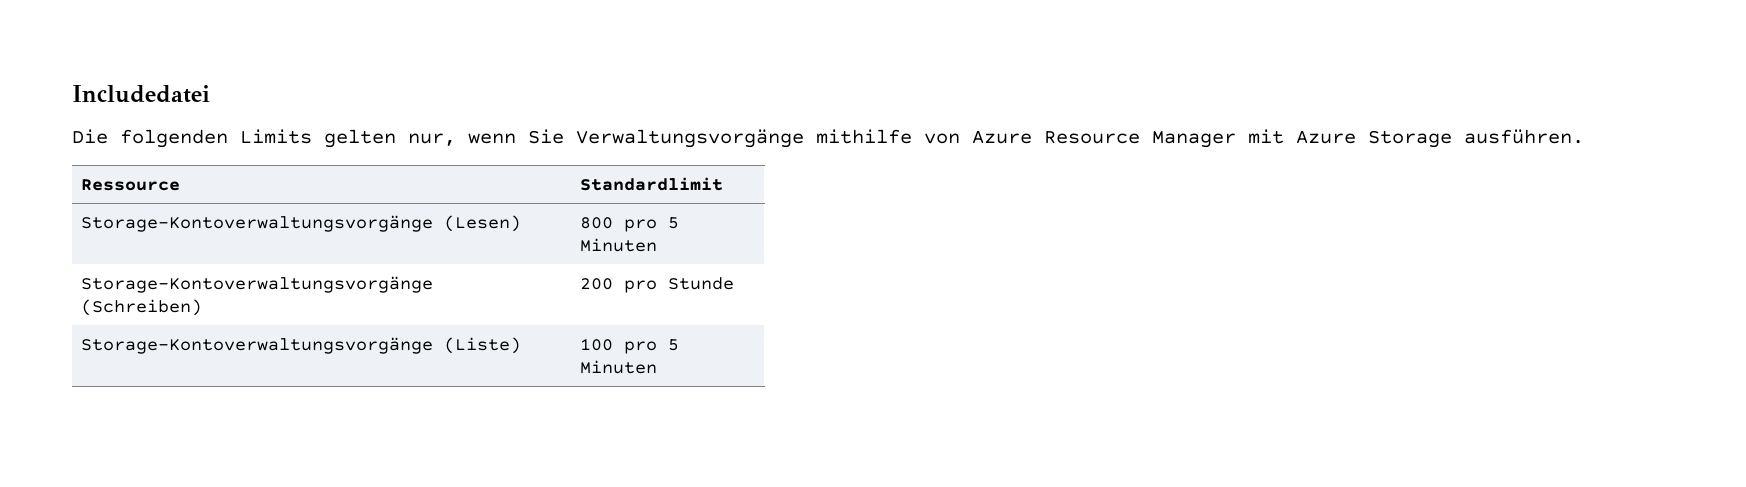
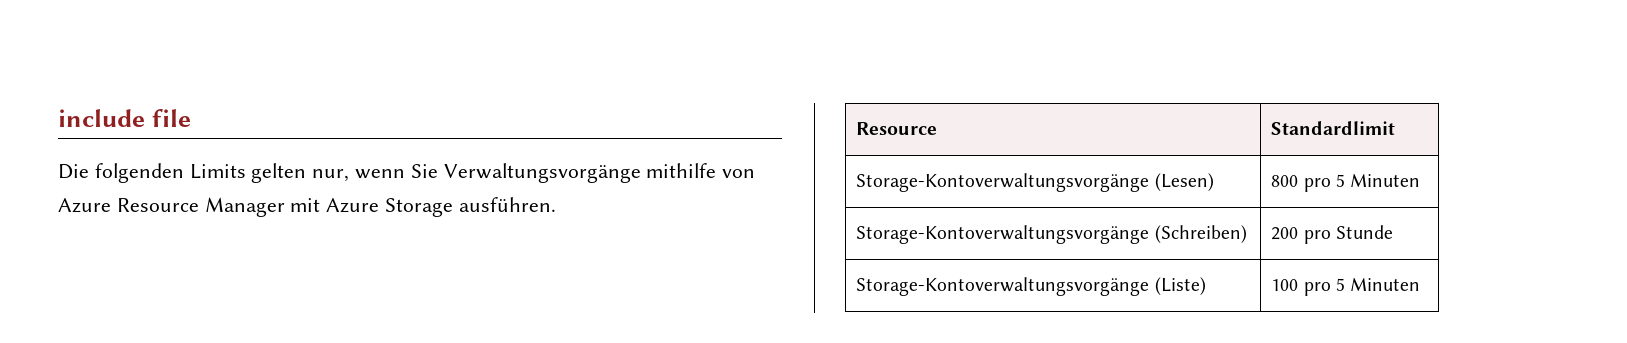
[72,85,210,103] Includedatei -> [58,109,192,127] include file
[81,179,181,191] Ressource -> [856,122,938,135] Resource

